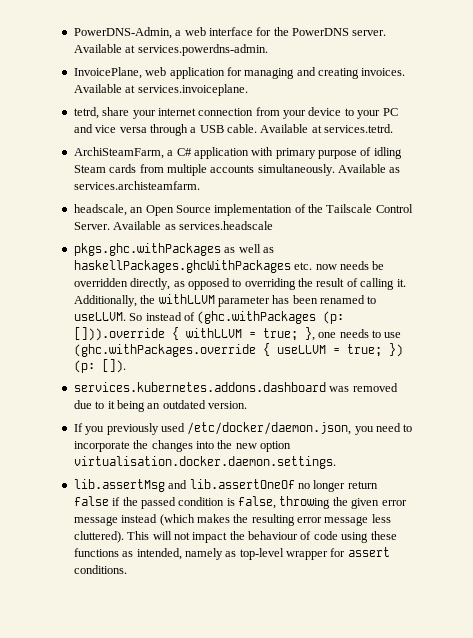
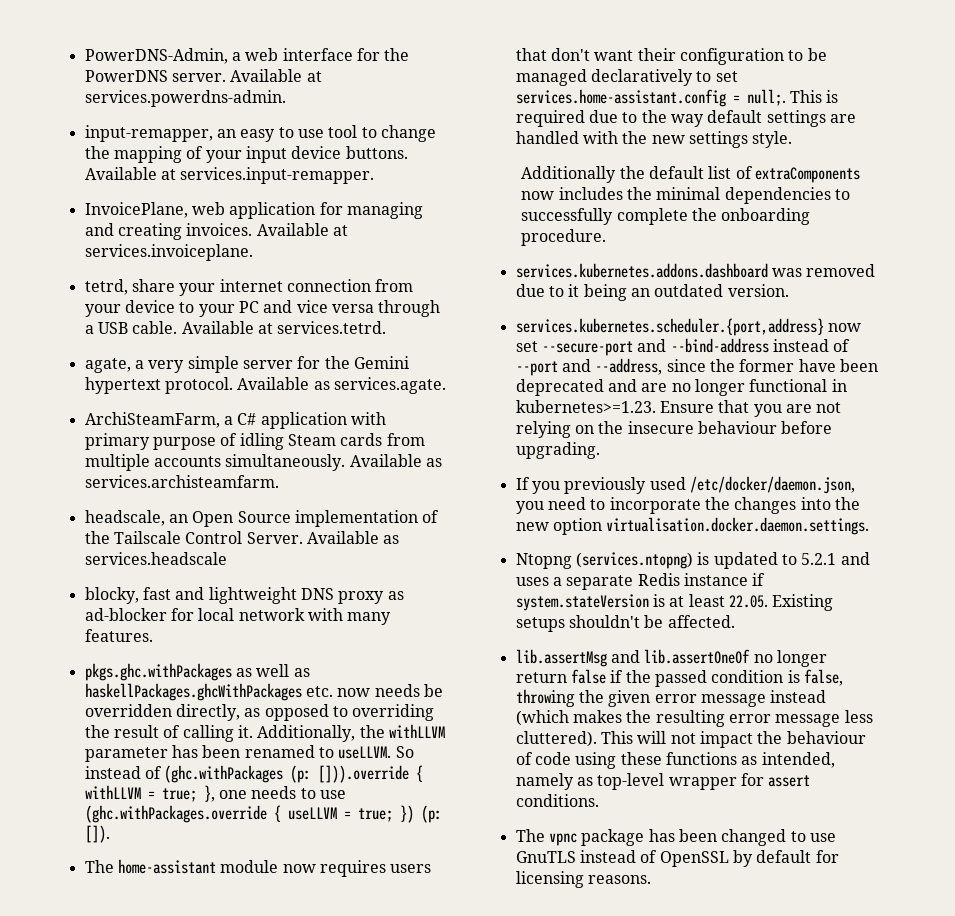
(268, 50) none -> [84,125,436,142] [84,146,408,163] [84,167,375,184] // input-remapper, an easy to use tool to change the mapping of your input device buttons. Available at services.input-remapper.
(394, 128) none -> [84,356,409,373] [84,377,446,394] // agate, a very simple server for the Gemini hypertext protocol. Available as services.agate.
(273, 225) none -> [84,587,404,604] [84,608,392,625] [84,629,153,642] // blocky, fast and lightweight DNS proxy as ad-blocker for local network with many features.
(126, 366) none -> [84,859,432,877] [515,48,827,65] [515,69,738,86] [515,89,839,107] [515,110,856,127] [515,131,793,148] [521,166,860,183] [521,187,850,204] [521,208,811,225] [521,229,607,246] // The home-assistant module now requires users that don't want their configuration to be managed declaratively to set services.home-assistant.config = null;. This is required due to the way default settings are handled with the new settings style. // Additionally the default list of extraComponents now includes the minimal dependencies to successfully complete the onboarding procedure.
(247, 405) none -> [515,318,861,336] [515,338,851,356] [515,358,878,376] [515,379,847,396] [515,400,842,417] [515,421,833,438] [515,442,600,459] // services.kubernetes.scheduler.{port,address} now set --secure-port and --bind-address instead of --port and --address, since the former have been deprecated and are no longer functional in kubernetes>=1.23. Ensure that you are not relying on the insecure behaviour before upgrading.
(336, 462) none -> [515,552,870,569] [515,573,766,590] [515,594,834,611] [515,615,735,632] // Ntopng (services.ntopng) is updated to 5.2.1 and uses a separate Redis instance if system.stateVersion is at least 22.05. Existing setups shouldn't be affected.
(127, 569) none -> [515,829,836,846] [515,850,839,867] [515,871,651,888] // The vpnc package has been changed to use GnuTLS instead of OpenSSL by default for licensing reasons.

